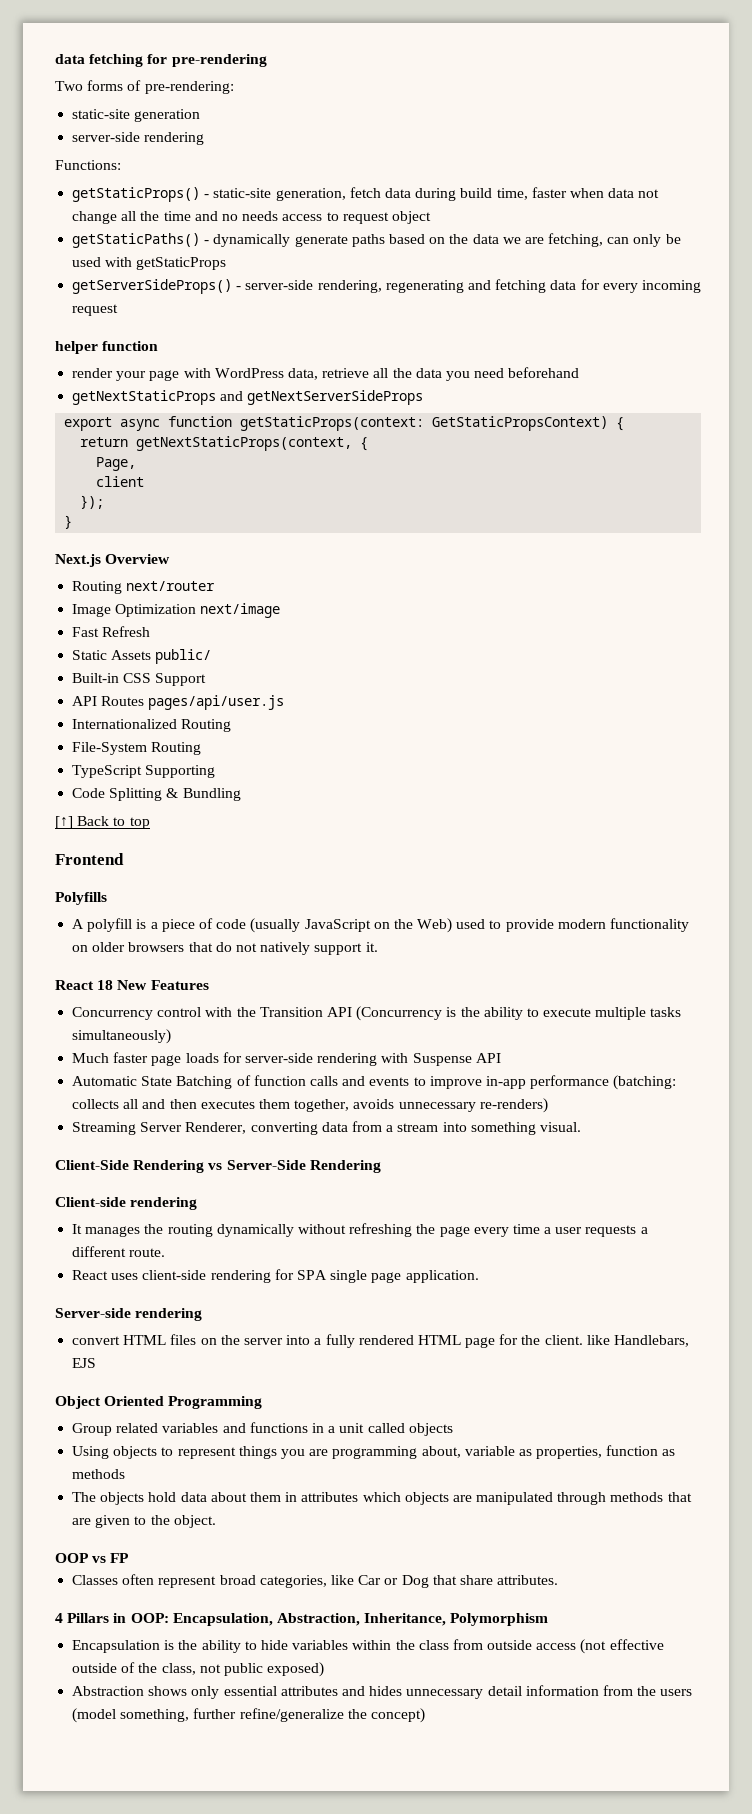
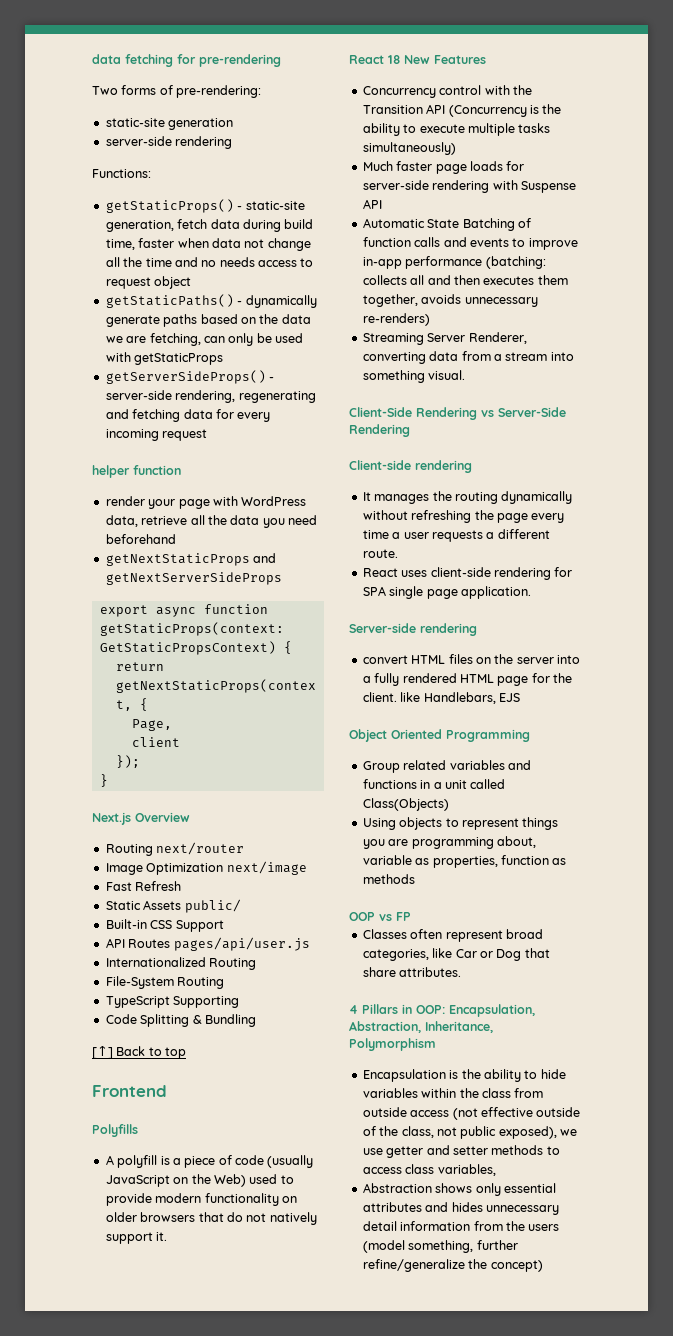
[408,1423,453,1436] objects -> [362,798,449,811] Class(Objects)
[72,1492,692,1505] [72,1515,216,1528] // The objects hold data about them in attributes which objects are manipulated through methods that are given to the object. -> (415, 879) none
[267,1662,325,1677] exposed) -> [498,1126,577,1139] [362,1145,560,1158] [362,1164,496,1176] exposed), we use getter and setter methods to access class variables,

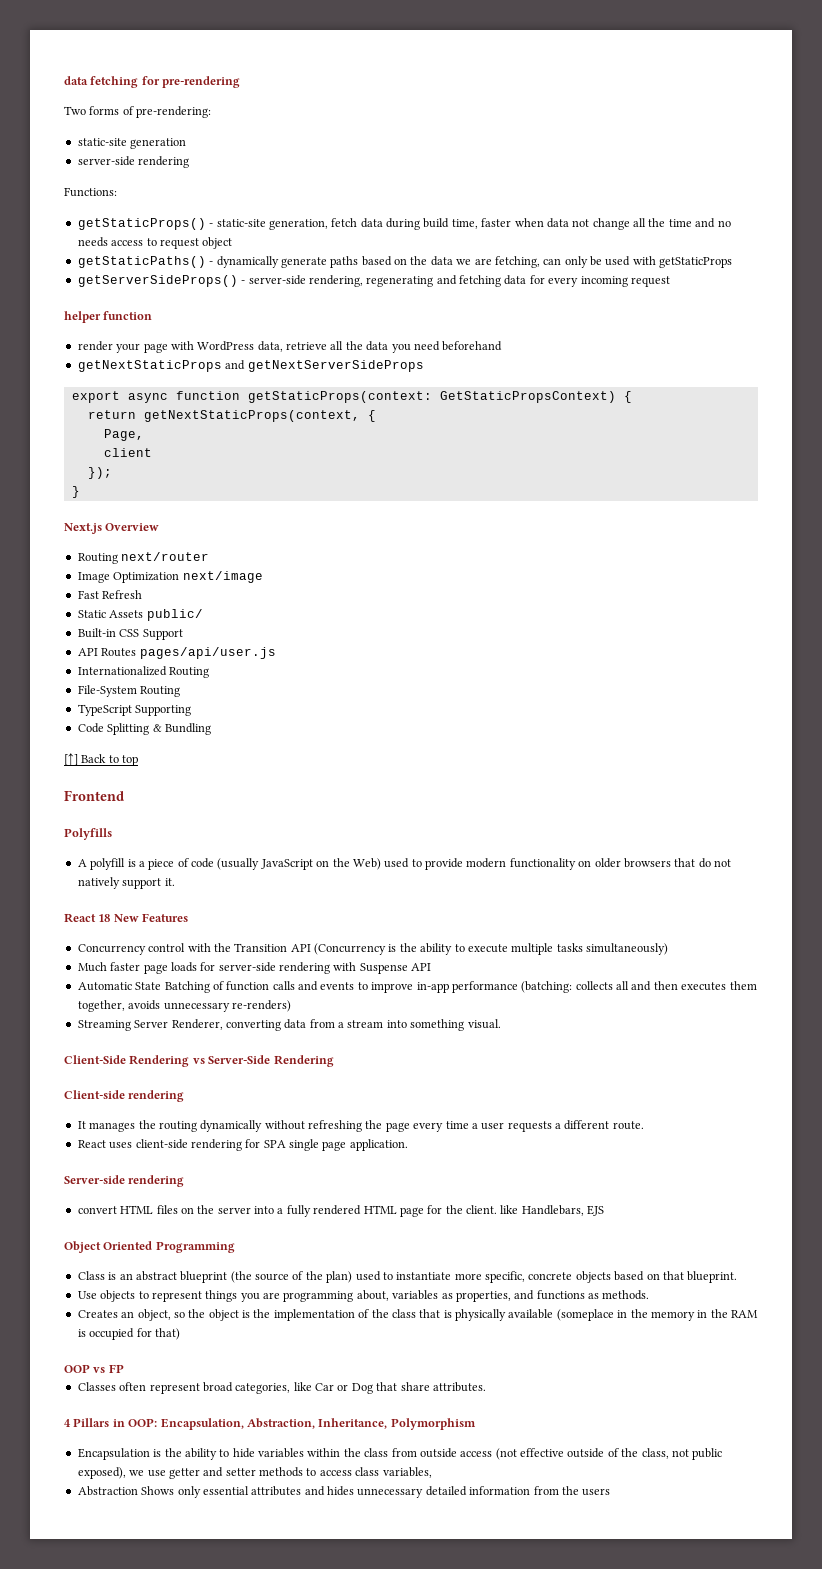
[362,760,531,773] [362,779,506,789] [362,798,449,811] [362,818,396,830] Group related variables and functions in a unit called Class(Objects) // Using -> [77,1271,738,1283] [77,1291,97,1299] Class is an abstract blueprint (the source of the plan) used to instantiate more specific, concrete objects based on that blueprint. // Use
[362,855,412,865] variable -> [392,1290,439,1300] variables
[500,855,567,865] [362,874,415,884] function as methods -> [514,1290,650,1300] [77,1309,758,1321] [77,1328,180,1340] and functions as methods. // Creates an object, so the object is the implementation of the class that is physically available (someplace in the memory in the RAM is occupied for that)
[435,1183,473,1193] shows -> [141,1486,175,1495] Shows
[362,1221,397,1231] detail -> [425,1486,467,1496] detailed
[362,1240,518,1253] [362,1259,543,1272] (model something, further refine/generalize the concept) -> (611, 1492) none

